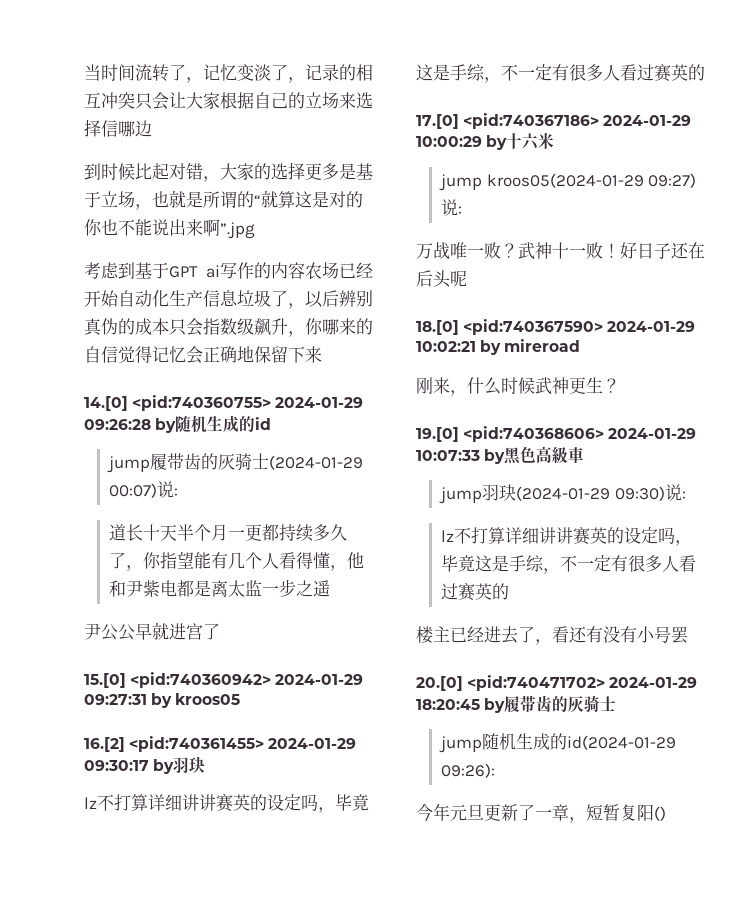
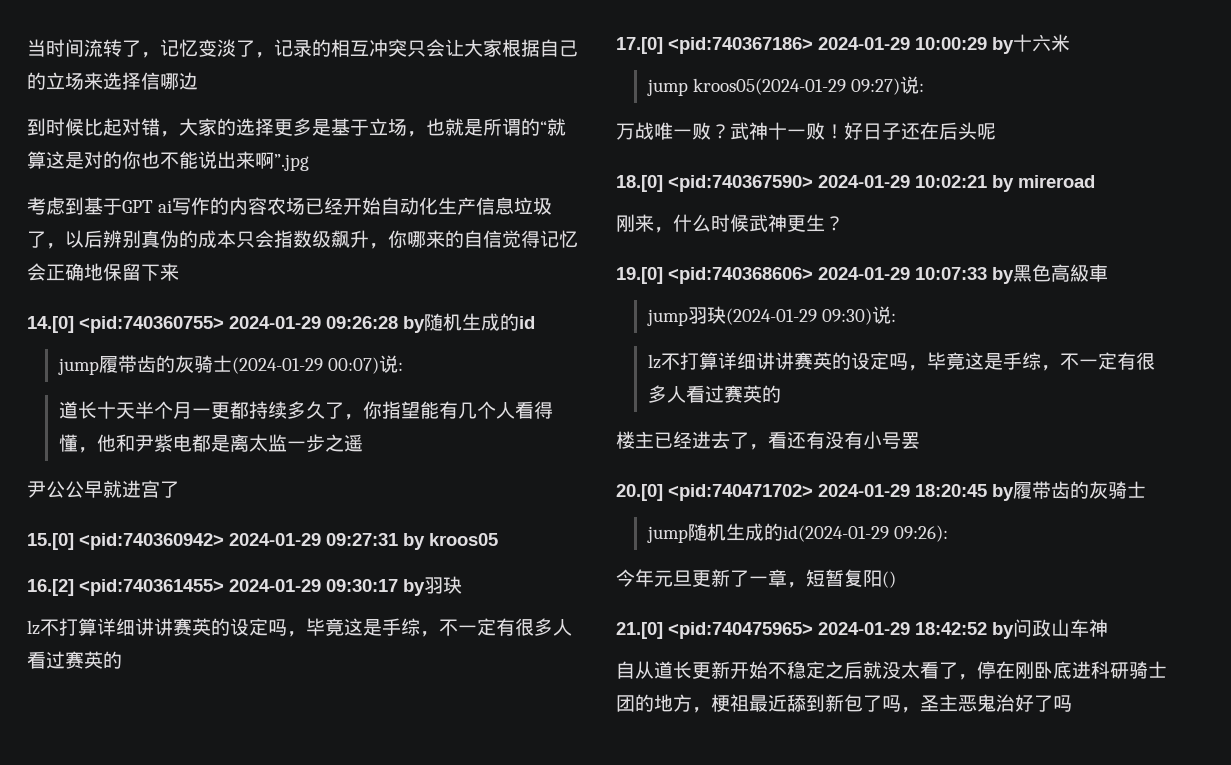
(666, 813) none -> [616,619,1108,639] [616,661,1167,680] [616,694,1072,713] // 21.[0] <pid:740475965> 2024-01-29 18:42:52 by问政山车神 // 自从道长更新开始不稳定之后就没太看了，停在刚卧底进科研骑士团的地方，梗祖最近舔到新包了吗，圣主恶鬼治好了吗

